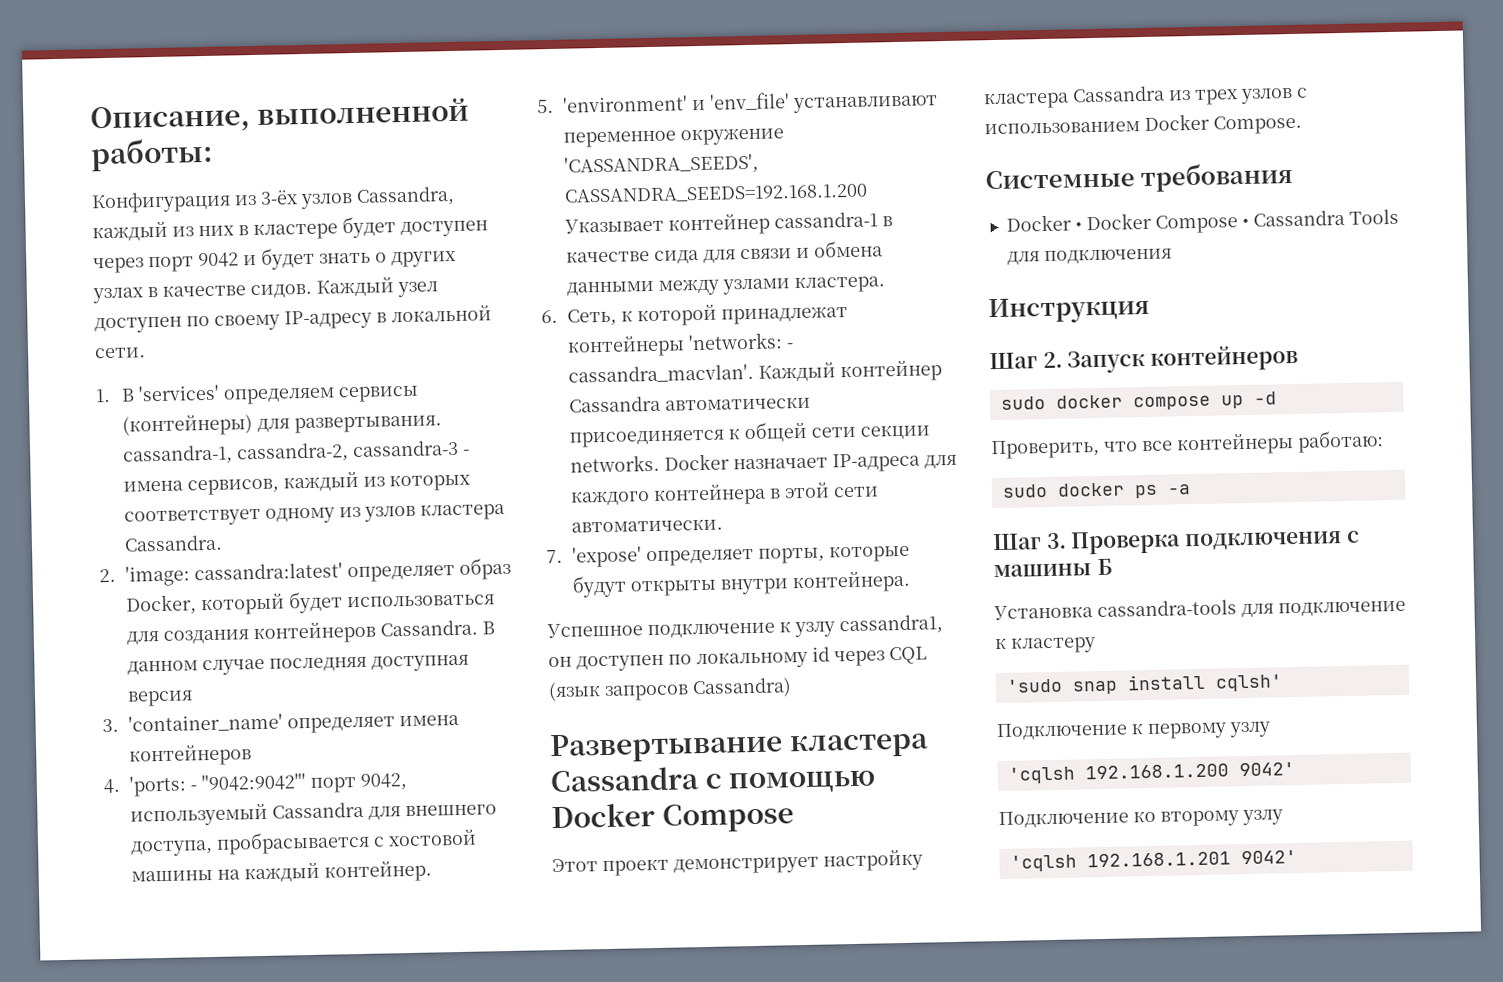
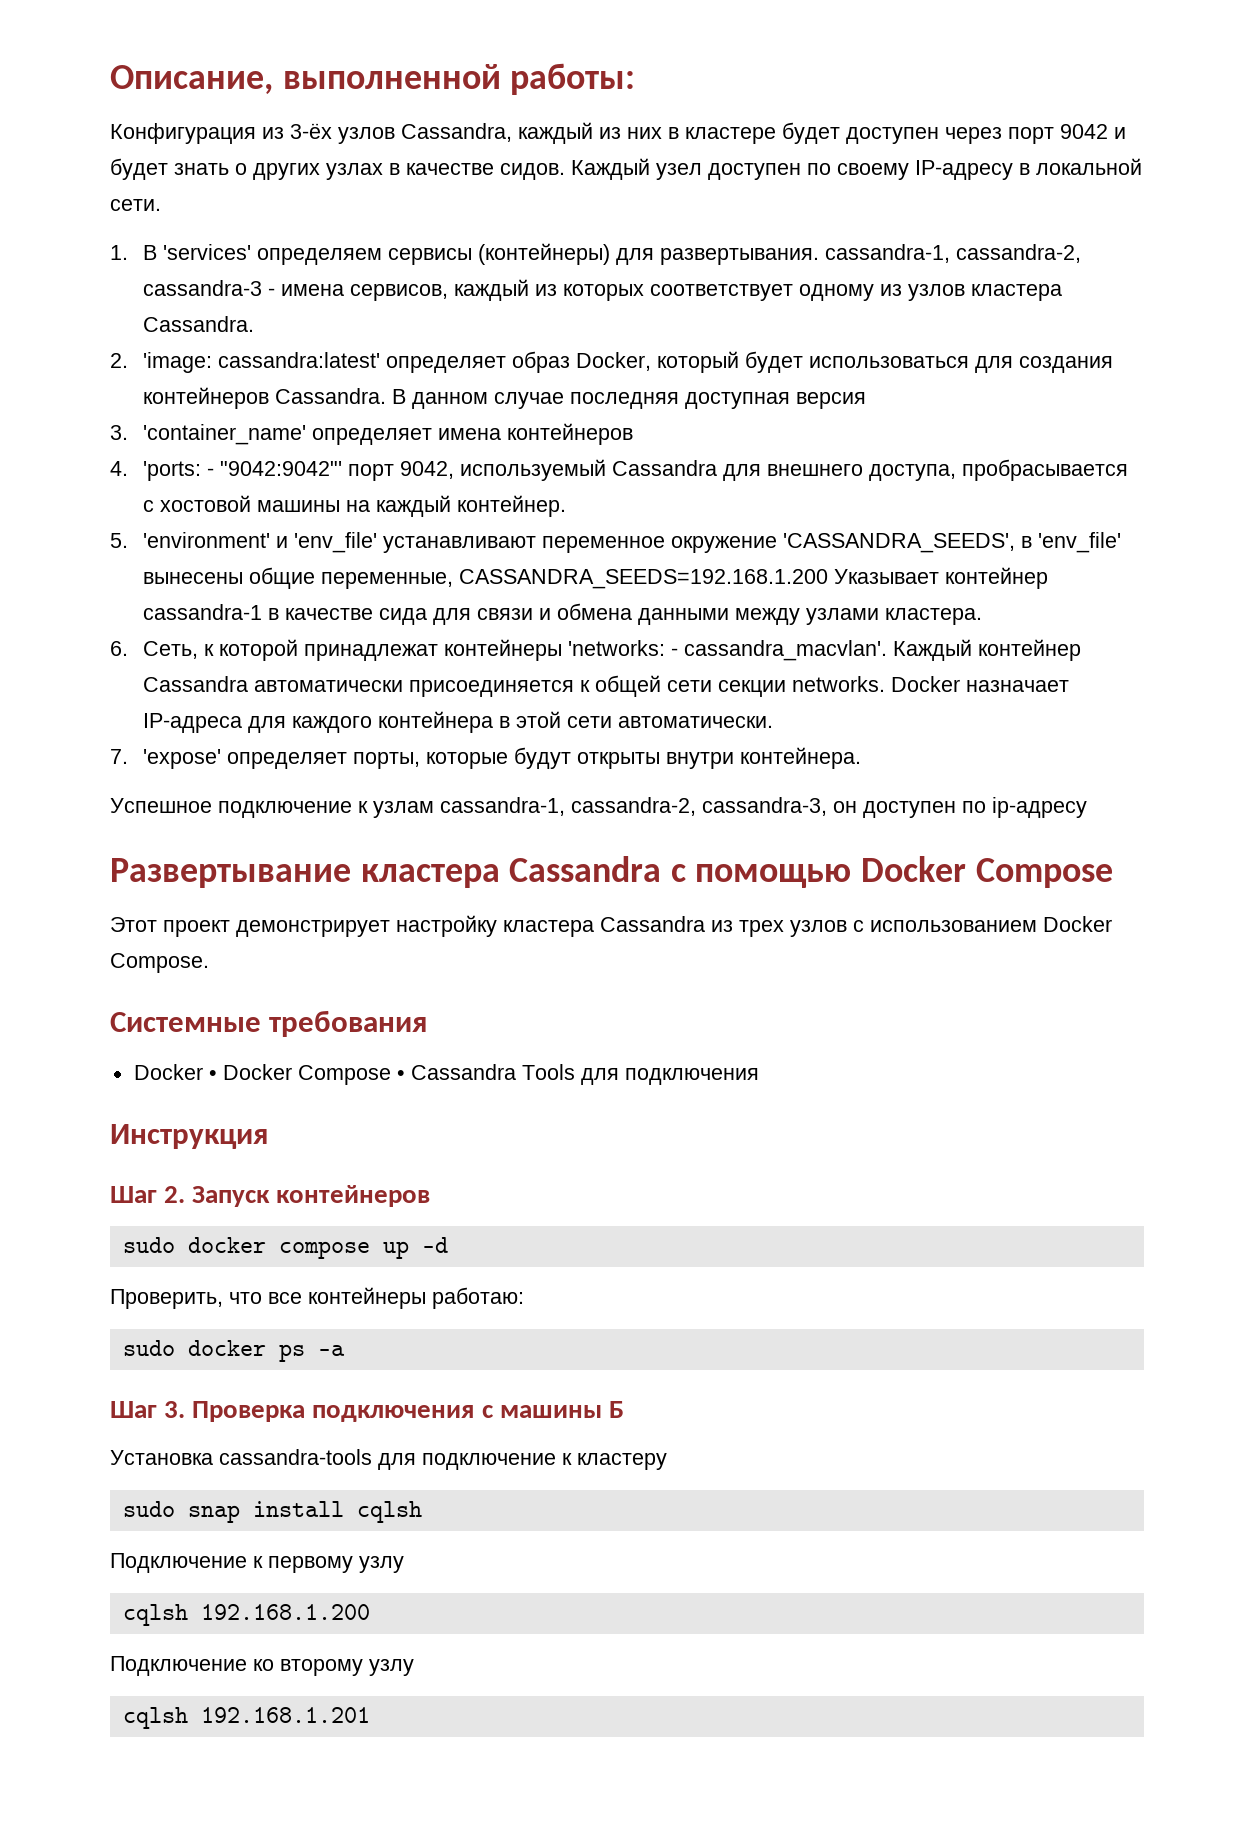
(760, 165) none -> [1020,532,1121,553] [142,567,453,589] в 'env_file' вынесены общие переменные,
[794,614,943,638] [548,646,927,672] [548,677,792,702] узлу cassandra1, он доступен по локальному id через CQL (язык запросов Cassandra) -> [373,797,1087,818] узлам cassandra-1, cassandra-2, cassandra-3, он доступен по ip-адресу
[1005,678,1063,693] 'sudo -> [122,1501,175,1517] sudo
[1214,674,1283,692] cqlsh' -> [356,1501,422,1523] cqlsh
[1007,766,1075,784] 'cqlsh -> [122,1604,188,1626] cqlsh
[1238,762,1295,777] 9042' -> (370, 1612) none
[1009,850,1297,872] 'cqlsh 192.168.1.201 9042' -> [122,1707,370,1729] cqlsh 192.168.1.201

